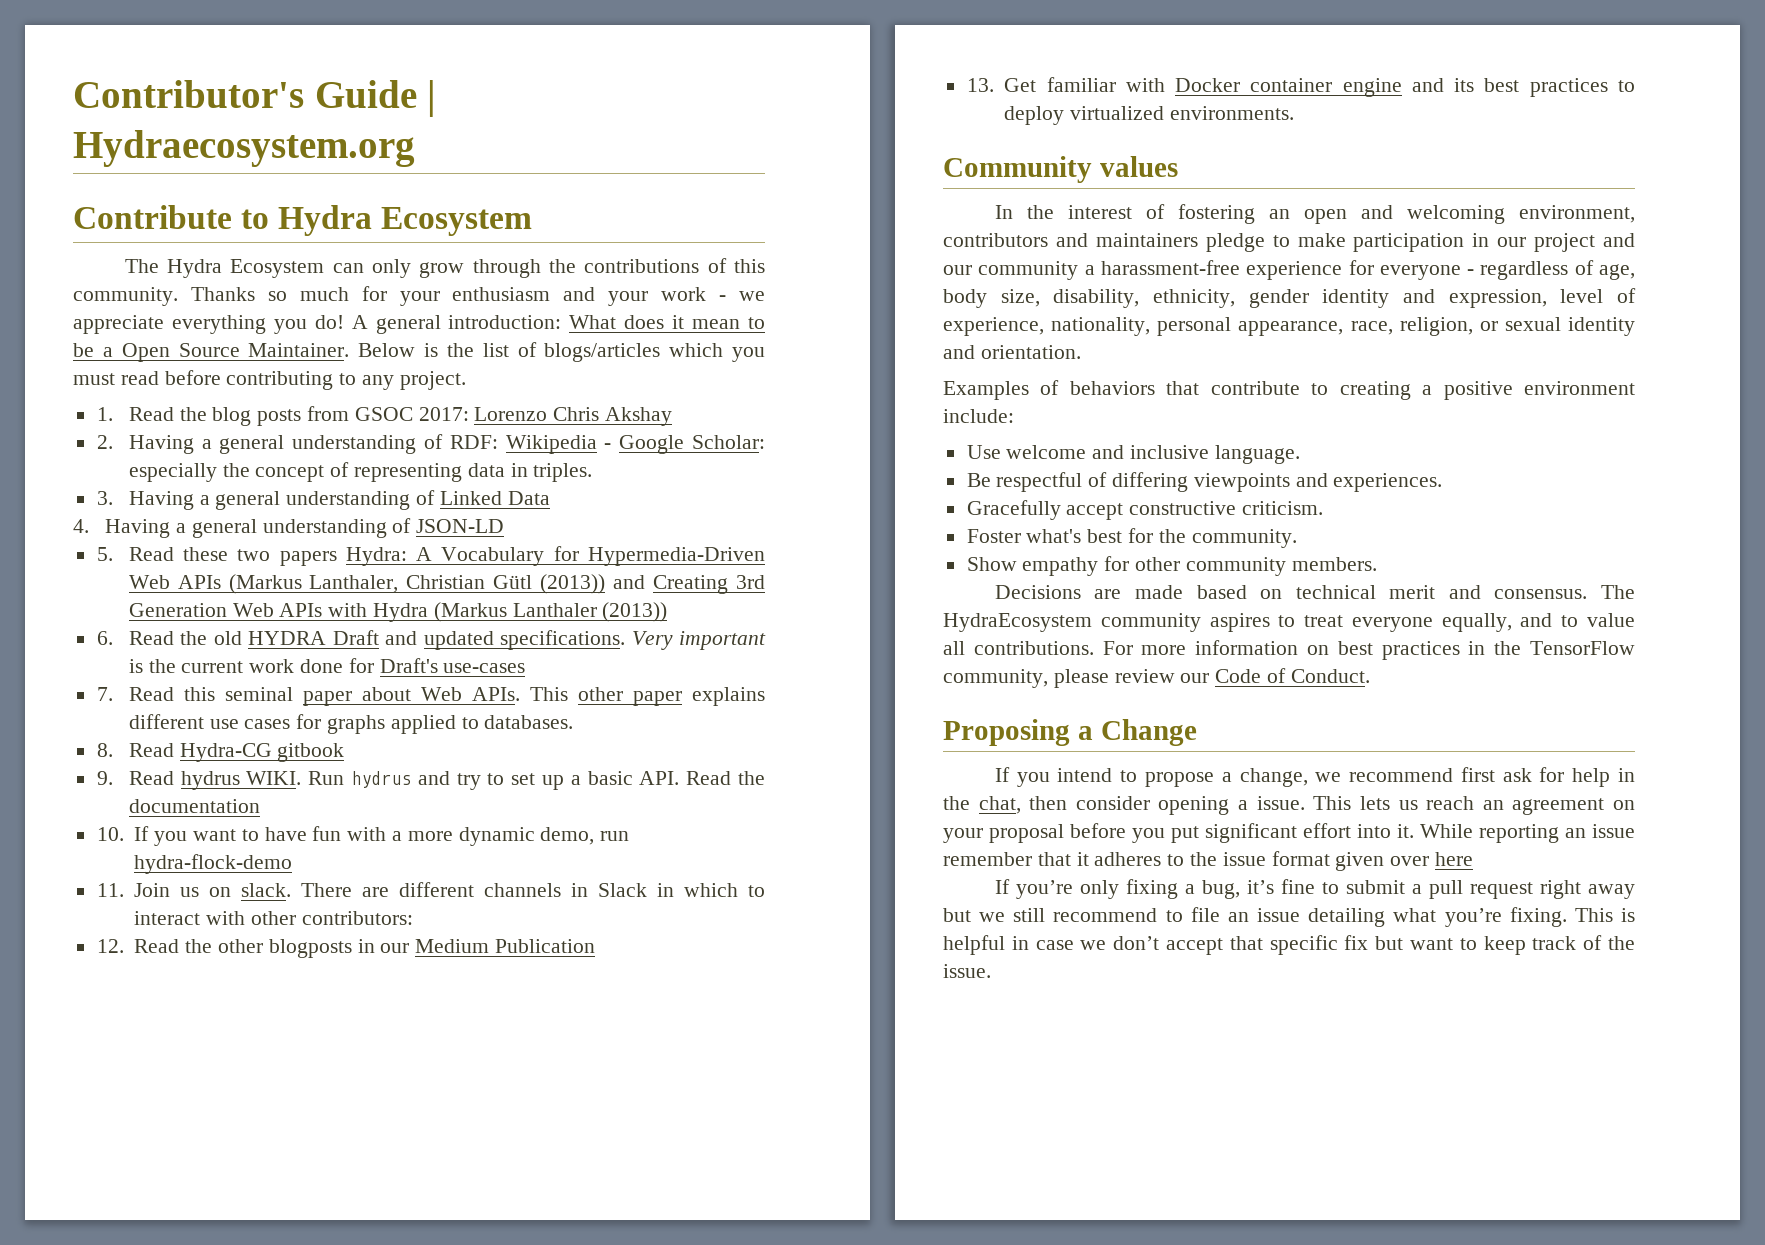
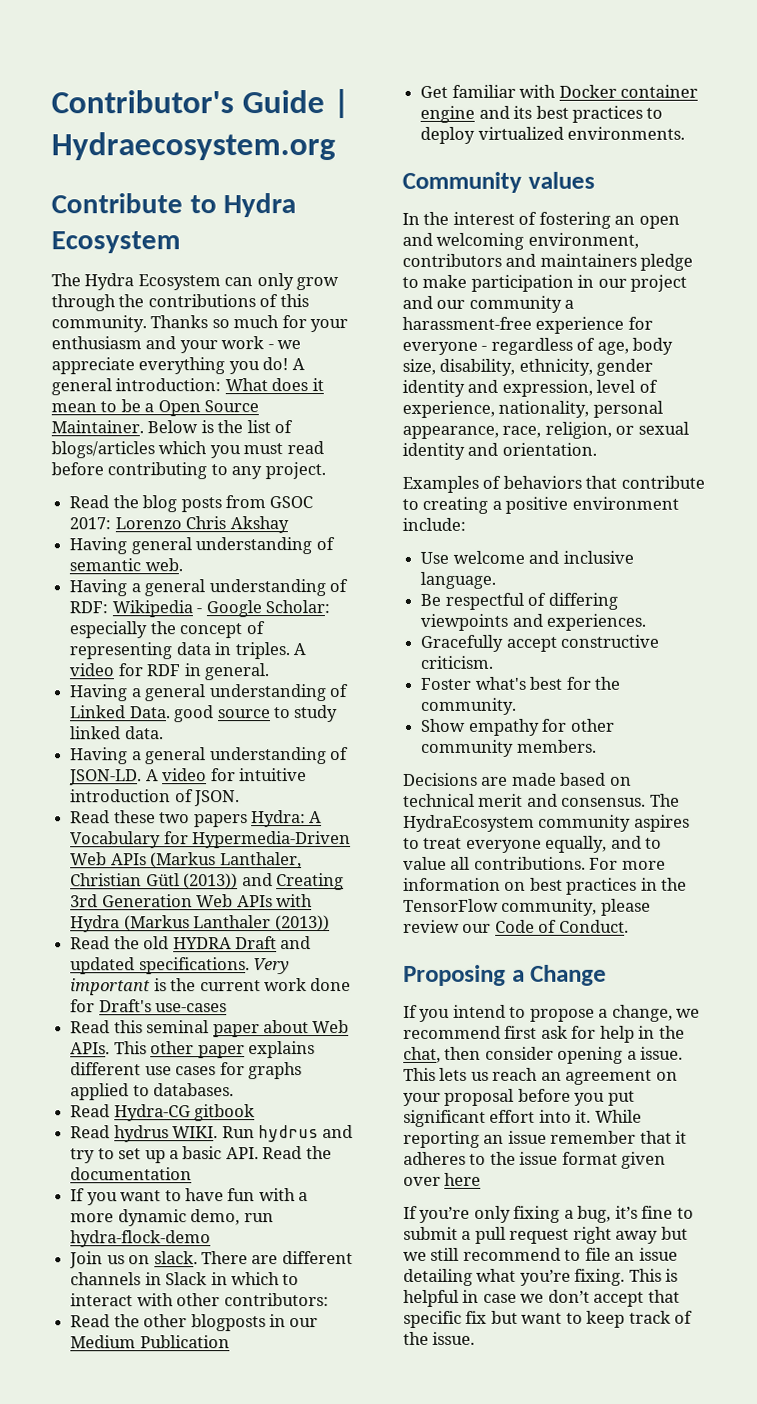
[96,407,113,421] 1. -> (326, 471) none
[96,435,113,449] 2. -> [69,537,335,555] [69,558,183,572] Having general understanding of semantic web. //
[96,491,113,505] // 3. -> [292,643,306,656] [69,663,269,681] A video for RDF in general. //
[507,491,550,505] [73,518,505,538] [96,547,113,561] Data // 4. Having a general understanding of JSON-LD // 5. -> [129,705,339,723] [70,726,164,740] [70,747,349,765] [69,768,307,786] [70,789,241,807] Data. good source to study linked data. // Having a general understanding of JSON-LD. A video for intuitive introduction of JSON. //
[96,631,113,645] 6. -> (330, 923) none
[96,687,113,701] 7. -> (228, 1008) none
[96,743,113,757] 8. -> (235, 1090) none
[96,771,113,785] 9. -> (256, 1113) none
[96,827,124,841] 10. -> (193, 1174) none
[96,883,124,897] 11. -> (212, 1239) none
[96,939,124,953] 12. -> (329, 1300) none
[966,78,994,92] 13. -> (230, 1342) none

